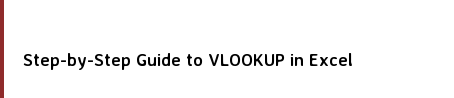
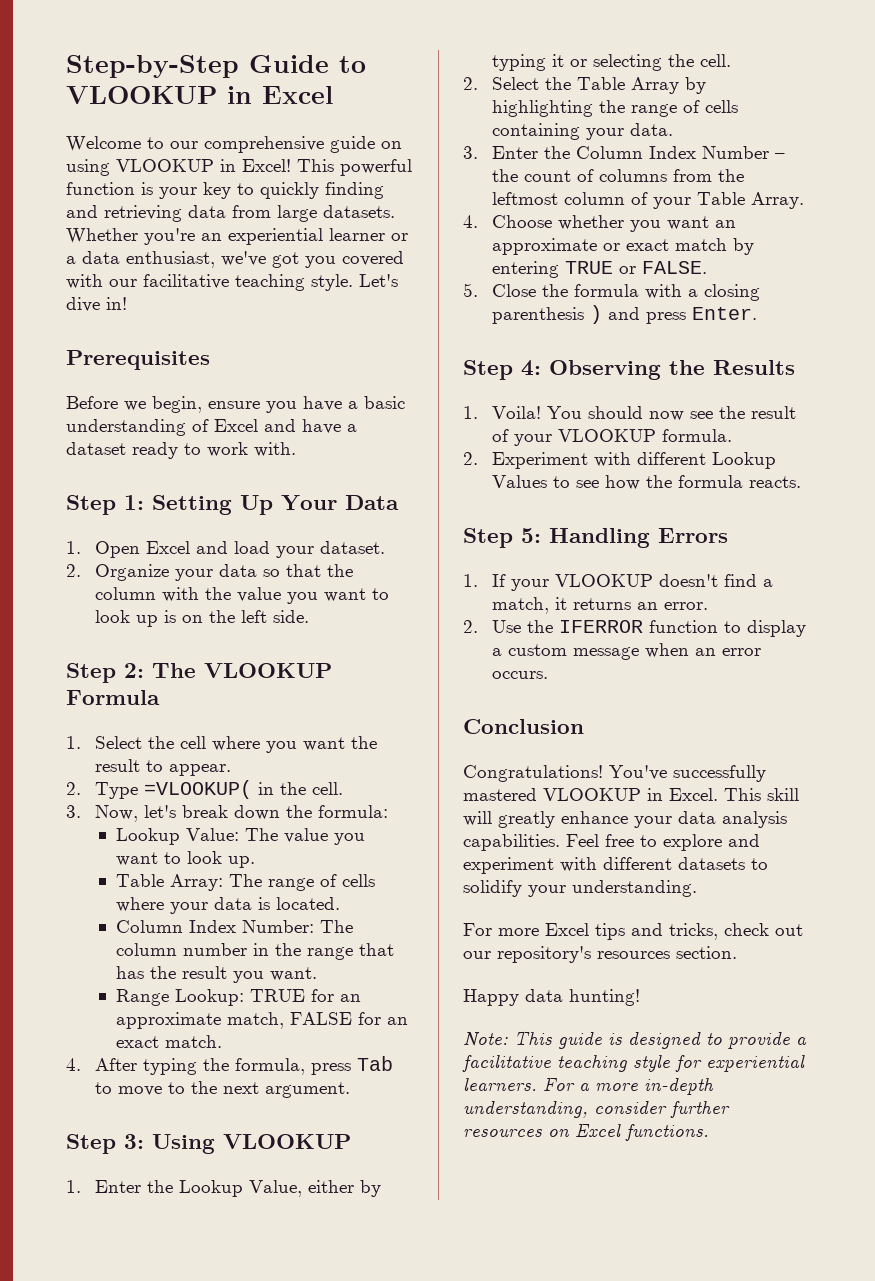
(353, 59) none -> [66,136,402,153] [66,159,412,176] [66,182,384,199] [66,205,395,222] [66,228,408,245] [66,251,404,268] [66,274,398,291] [66,297,127,312] [66,350,210,370] [66,396,405,413] [66,419,357,436] [66,442,296,459] [66,495,399,515] [66,541,386,558] [66,564,354,581] [95,587,390,604] [95,610,310,627] [66,663,332,683] [66,690,160,705] [66,736,378,753] [95,759,232,776] [66,780,344,799] [66,805,389,822] [116,828,366,845] [116,851,256,868] [116,874,376,891] [116,897,341,914] [116,920,354,933] [116,943,395,960] [116,966,318,983] [116,989,362,1006] [116,1012,409,1029] [116,1035,223,1048] [66,1056,394,1075] [95,1081,351,1098] [66,1134,351,1154] [66,1180,382,1197] [492,54,732,71] [463,77,707,94] [492,100,739,117] [492,123,674,140] [463,146,786,159] [492,169,745,182] [492,192,805,209] [463,215,737,232] [492,238,755,255] [492,261,708,278] [463,283,761,301] [492,305,758,324] [463,360,795,380] [463,406,797,421] [492,429,733,446] [463,452,777,469] [492,475,802,490] [463,528,728,548] [463,574,774,591] [492,597,709,614] [463,620,807,637] [492,643,762,660] [492,671,549,679] [463,719,584,734] [463,765,766,782] [463,788,799,801] [463,811,787,828] [463,834,760,851] [463,857,768,874] [463,880,697,897] [463,923,803,940] [463,946,737,963] [463,989,640,1006] [463,1031,807,1049] [462,1055,805,1072] [463,1077,714,1095] [463,1101,730,1118] [463,1123,709,1141] // Welcome to our comprehensive guide on using VLOOKUP in Excel! This powerful function is your key to quickly finding and retrieving data from large datasets. Whether you're an experiential learner or a data enthusiast, we've got you covered with our facilitative teaching style. Let's dive in! // Prerequisites // Before we begin, ensure you have a basic understanding of Excel and have a dataset ready to work with. // Step 1: Setting Up Your Data // 1. Open Excel and load your dataset. // 2. Organize your data so that the column with the value you want to look up is on the left side. // Step 2: The VLOOKUP Formula // 1. Select the cell where you want the result to appear. // 2. Type =VLOOKUP( in the cell. // 3. Now, let's break down the formula: // Lookup Value: The value you want to look up. // Table Array: The range of cells where your data is located. // Column Index Number: The column number in the range that has the result you want. // Range Lookup: TRUE for an approximate match, FALSE for an exact match. // 4. After typing the formula, press Tab to move to the next argument. // Step 3: Using VLOOKUP // 1. Enter the Lookup Value, either by typing it or selecting the cell. // 2. Select the Table Array by highlighting the range of cells containing your data. // 3. Enter the Column Index Number – the count of columns from the leftmost column of your Table Array. // 4. Choose whether you want an approximate or exact match by entering TRUE or FALSE. // 5. Close the formula with a closing parenthesis ) and press Enter. // Step 4: Observing the Results // 1. Voila! You should now see the result of your VLOOKUP formula. // 2. Experiment with different Lookup Values to see how the formula reacts. // Step 5: Handling Errors // 1. If your VLOOKUP doesn't find a match, it returns an error. // 2. Use the IFERROR function to display a custom message when an error occurs. // Conclusion // Congratulations! You've successfully mastered VLOOKUP in Excel. This skill will greatly enhance your data analysis capabilities. Feel free to explore and experiment with different datasets to solidify your understanding. // For more Excel tips and tricks, check out our repository's resources section. // Happy data hunting! // Note: This guide is designed to provide a facilitative teaching style for experiential learners. For a more in-depth understanding, consider further resources on Excel functions.

